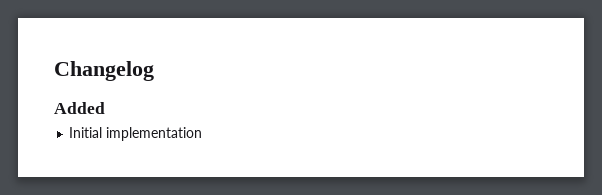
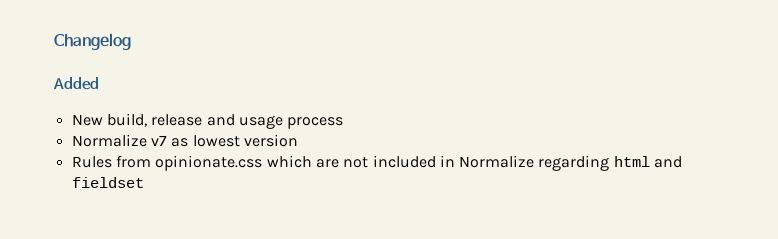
[69,127,203,141] Initial implementation -> [71,113,344,129] [71,134,298,147] [71,155,683,171] [71,177,144,188] New build, release and usage process // Normalize v7 as lowest version // Rules from opinionate.css which are not included in Normalize regarding html and fieldset

